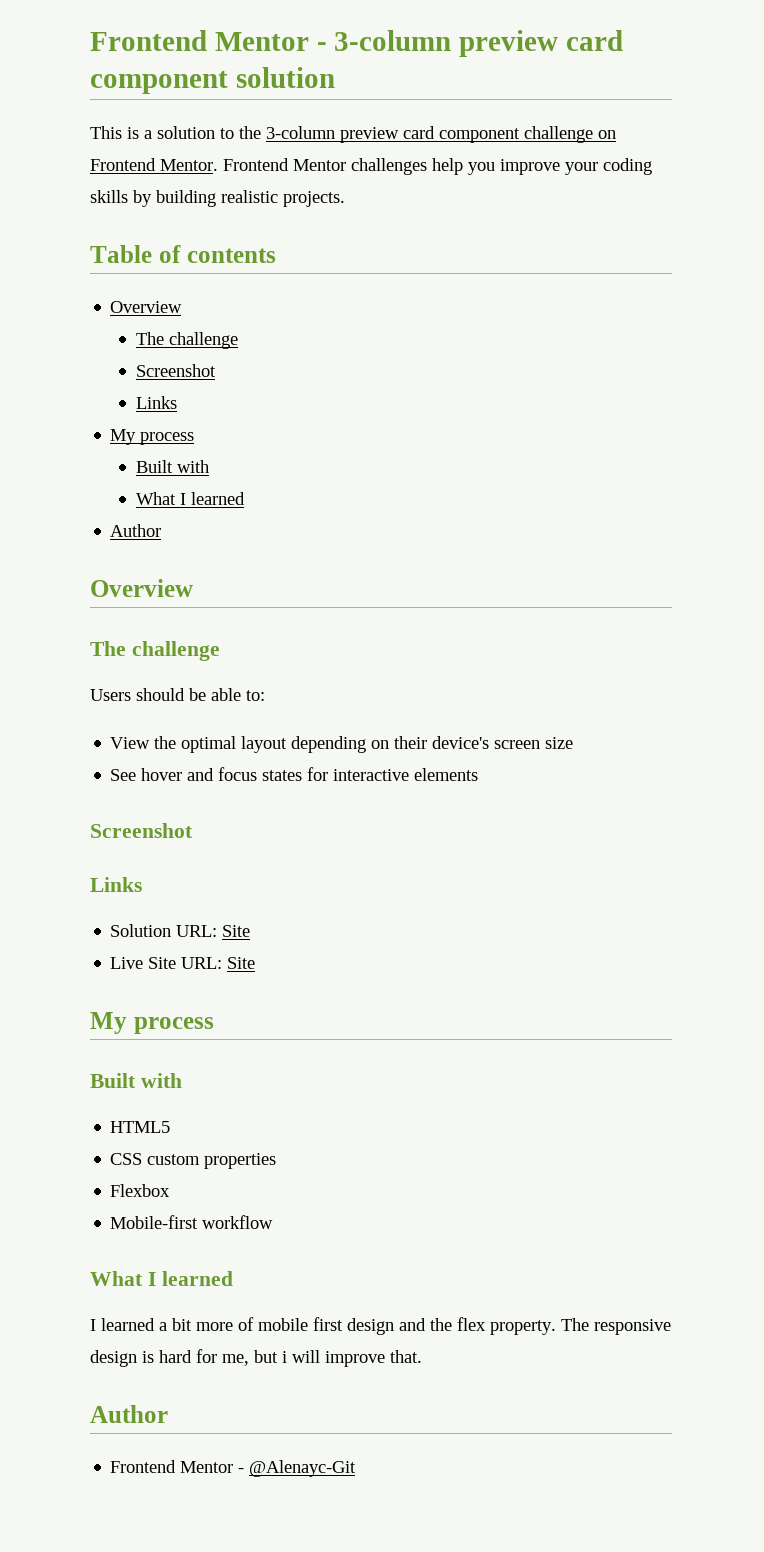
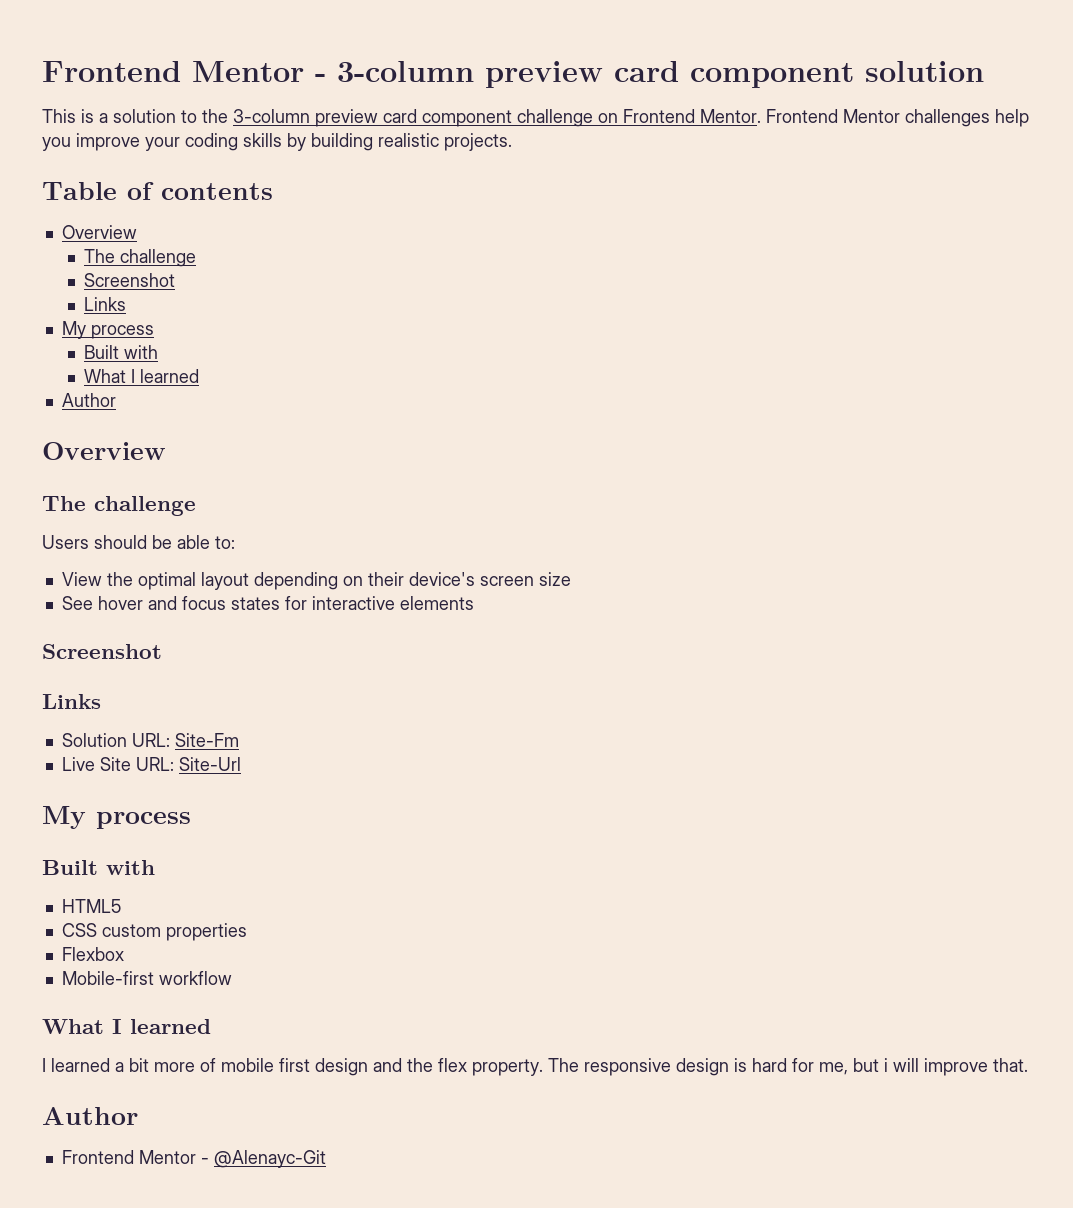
[222,925,251,937] Site -> [174,733,239,747] Site-Fm
[227,957,256,969] Site -> [178,757,241,771] Site-Url

